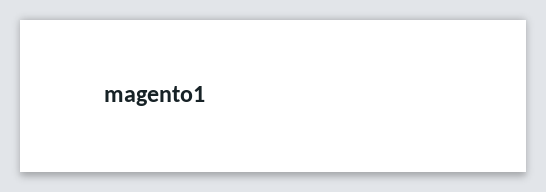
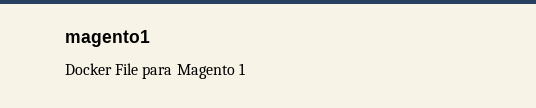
(205, 96) none -> [65,63,245,79] // Docker File para Magento 1

